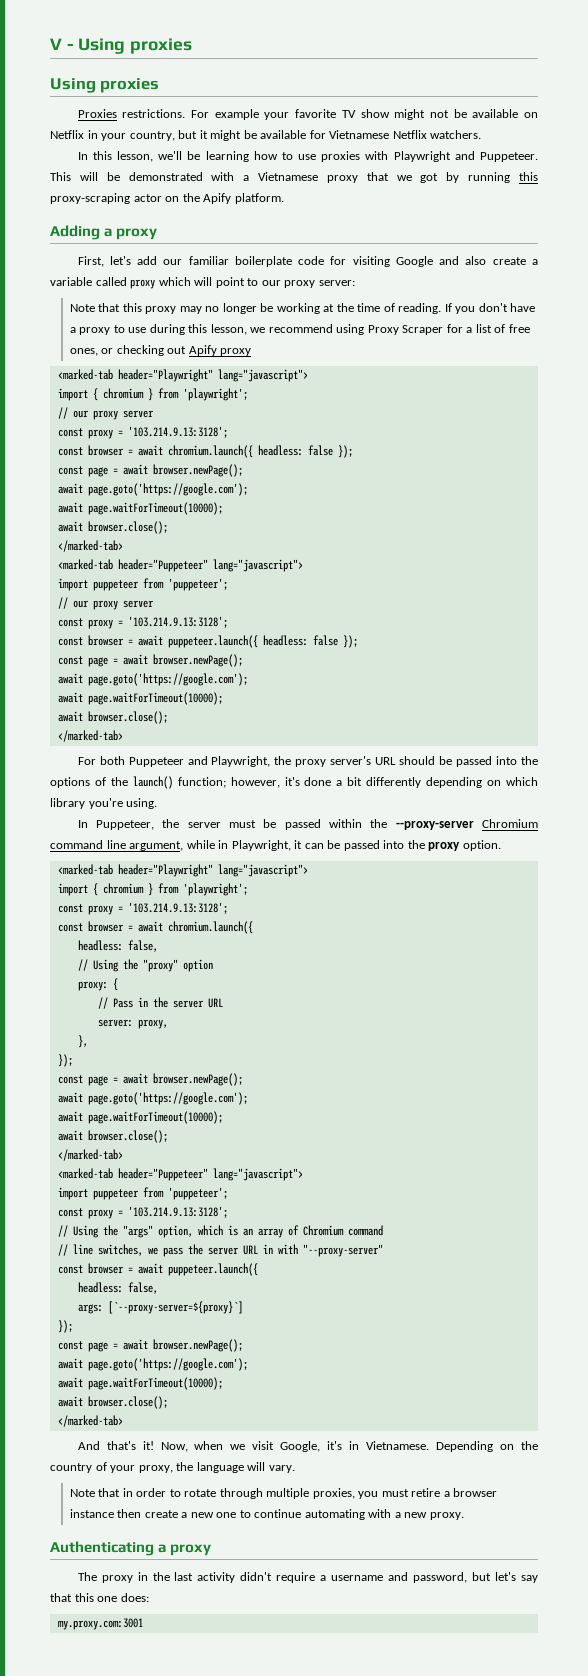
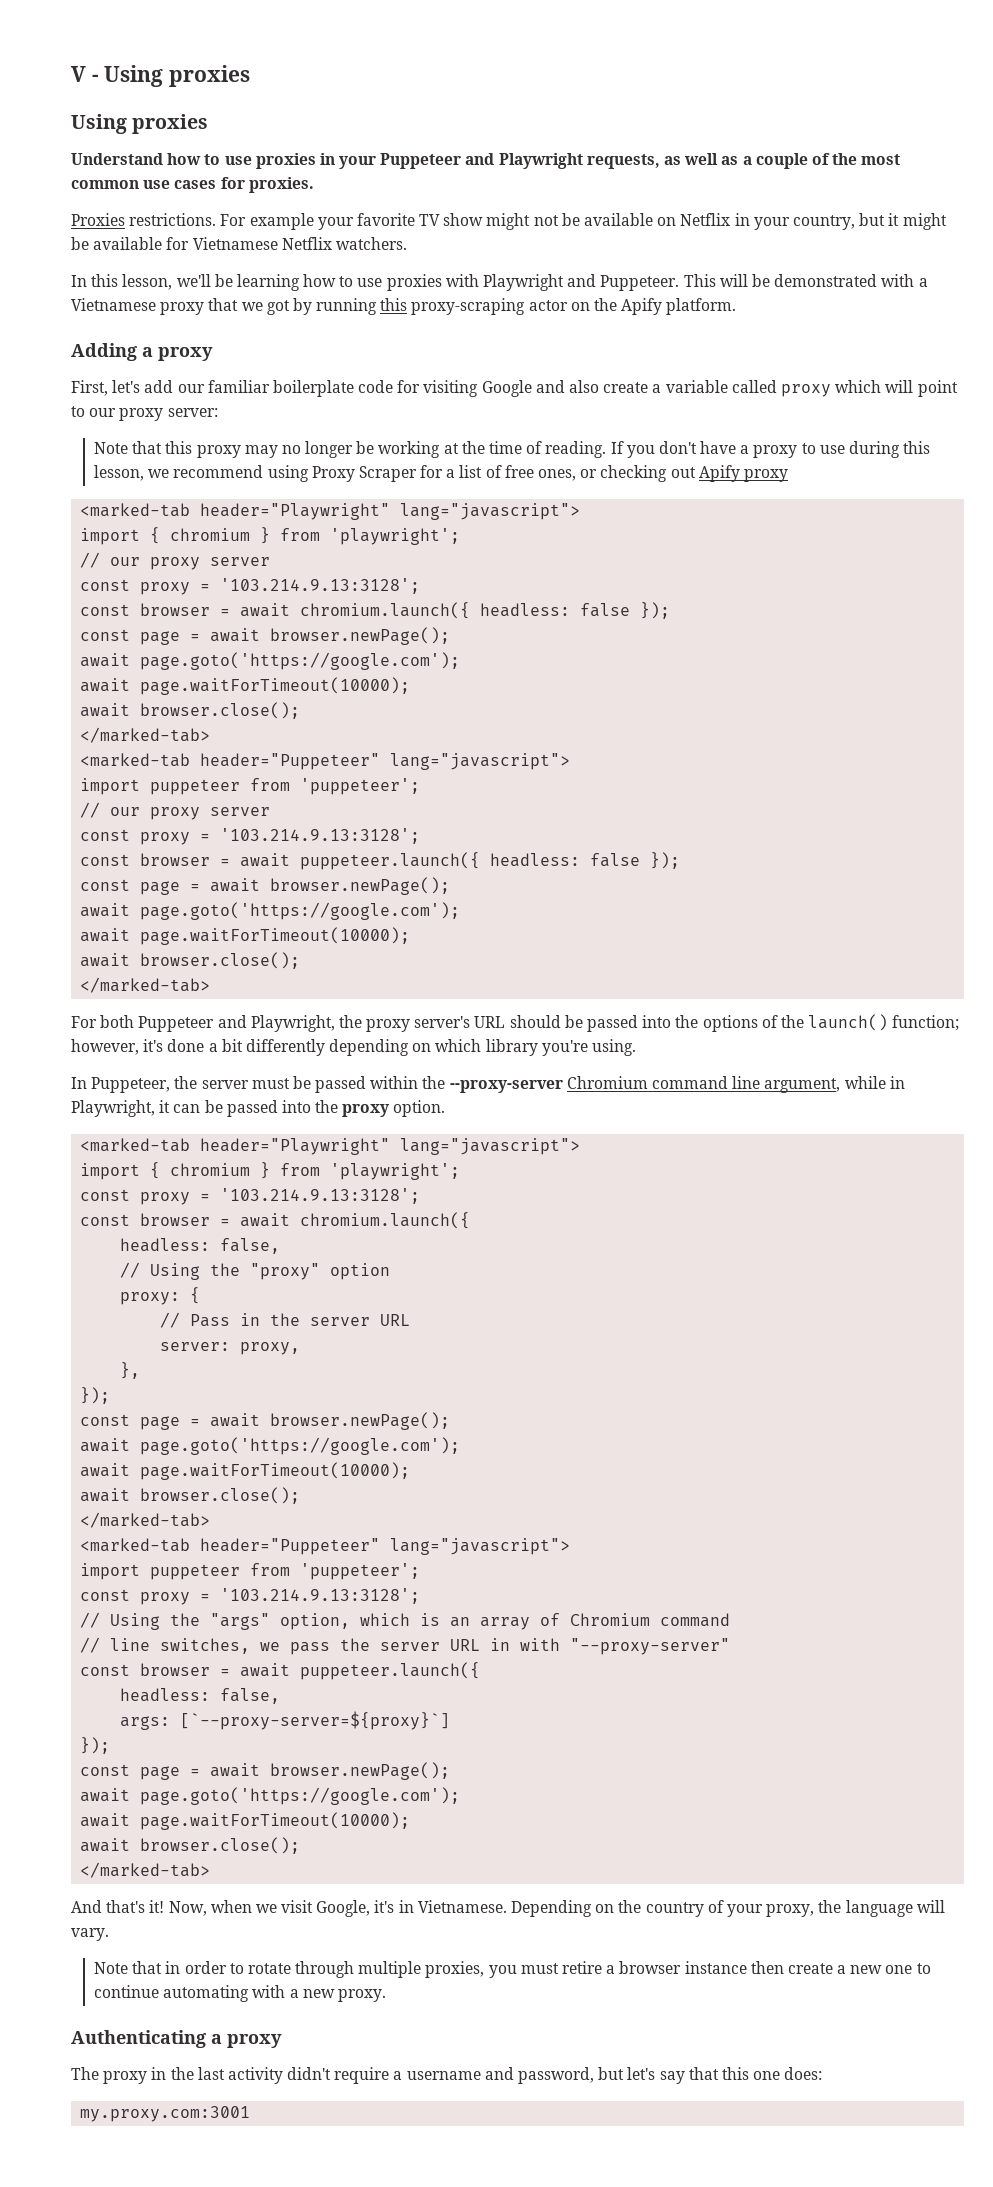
(160, 85) none -> [71,153,901,169] [71,177,314,193] // Understand how to use proxies in your Puppeteer and Playwright requests, as well as a couple of the most common use cases for proxies.

